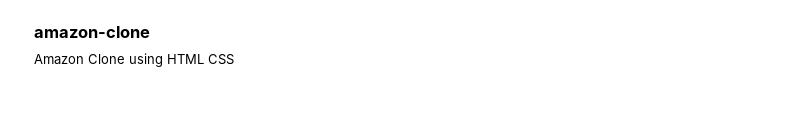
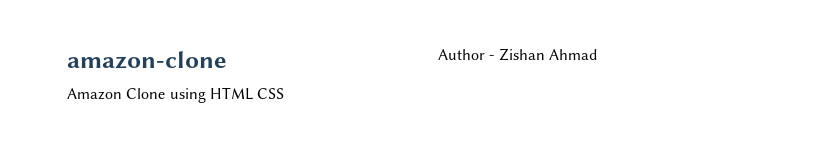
(234, 59) none -> [438,48,597,61] // Author - Zishan Ahmad

